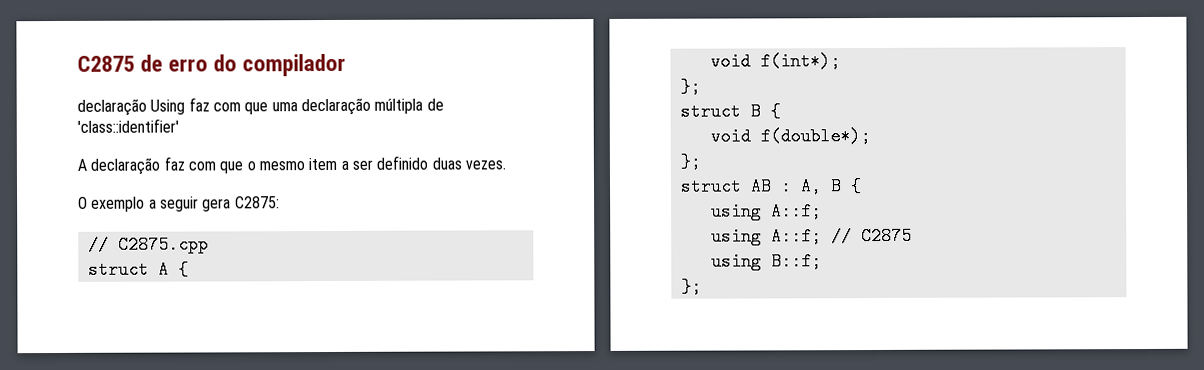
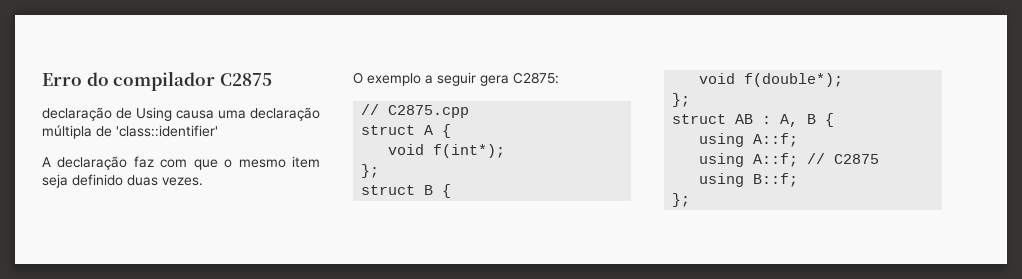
[77,54,209,72] C2875 de erro -> [42,73,82,86] Erro
[77,97,269,116] // declaração Using faz com que -> [219,73,272,86] [42,107,214,121] C2875 // declaração de Using causa
[340,159,373,170] a ser -> [42,174,68,188] seja

